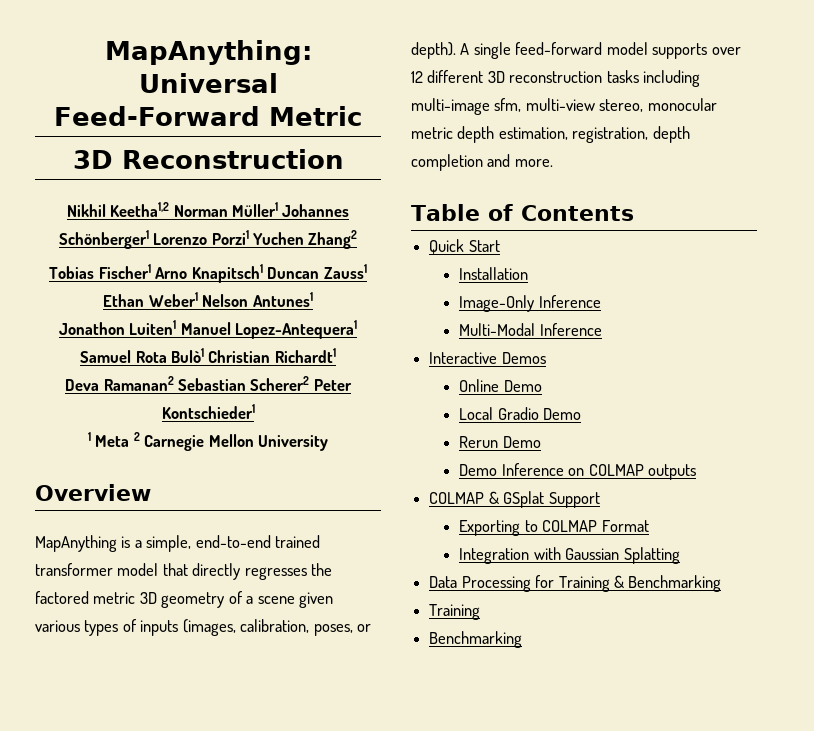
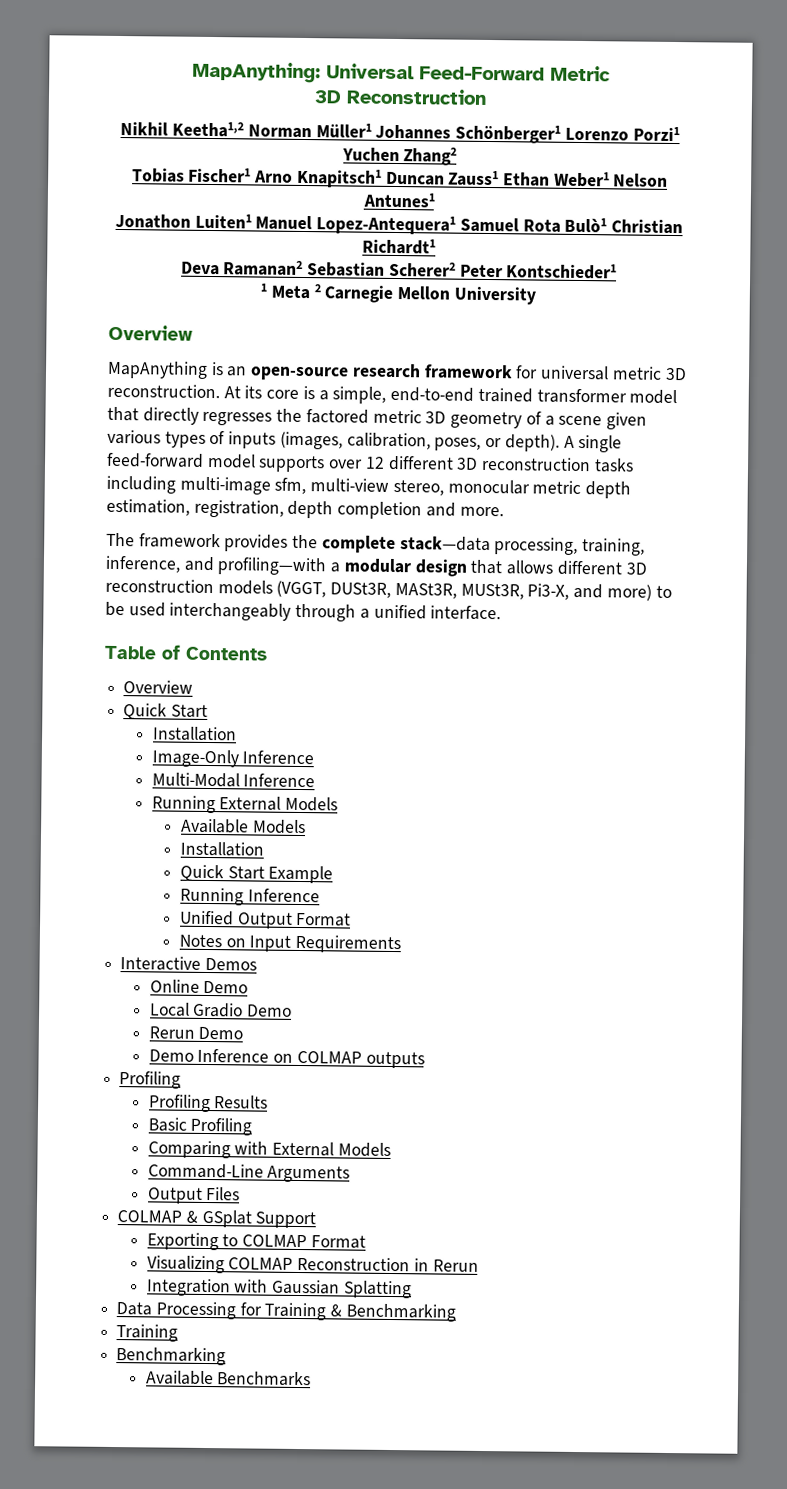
(131, 542) none -> [226,363,687,381] [107,383,315,400] an open-source research framework for universal metric 3D reconstruction. At its core is
(553, 163) none -> [106,532,646,556] [105,555,647,577] [105,578,672,601] [105,601,502,622] // The framework provides the complete stack—data processing, training, inference, and profiling—with a modular design that allows different 3D reconstruction models (VGGT, DUSt3R, MASt3R, MUSt3R, Pi3-X, and more) to be used interchangeably through a unified interface.
(634, 213) none -> [123,680,194,694] // Overview
(602, 329) none -> [151,795,339,814] [180,818,306,835] [179,841,264,857] [179,864,334,884] [179,887,320,906] [179,910,352,929] [178,934,402,954] // Running External Models // Available Models // Installation // Quick Start Example // Running Inference // Unified Output Format // Notes on Input Requirements
(697, 472) none -> [119,1071,182,1089] [148,1094,269,1113] [147,1117,253,1136] [147,1140,391,1159] [147,1163,351,1183] [147,1186,241,1204] // Profiling // Profiling Results // Basic Profiling // Comparing with External Models // Command-Line Arguments // Output Files
(649, 526) none -> [146,1255,479,1274] // Visualizing COLMAP Reconstruction in Rerun
(523, 639) none -> [145,1370,312,1387] // Available Benchmarks

